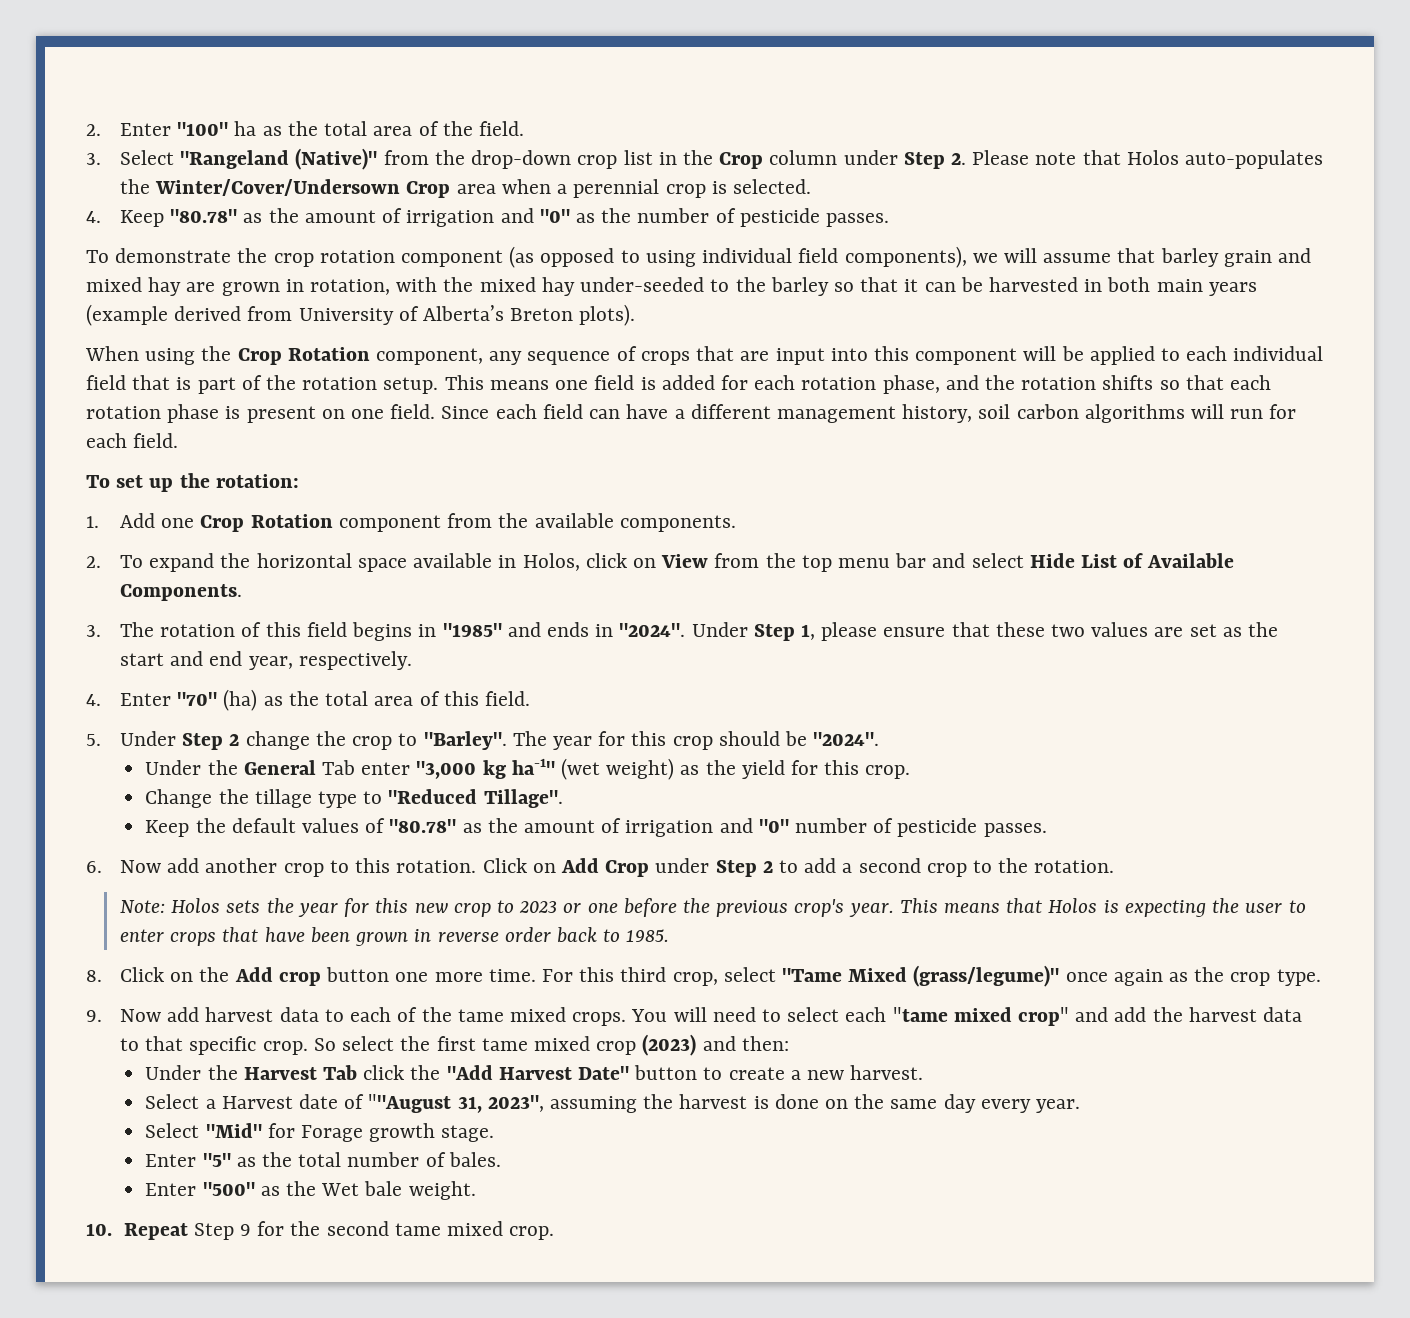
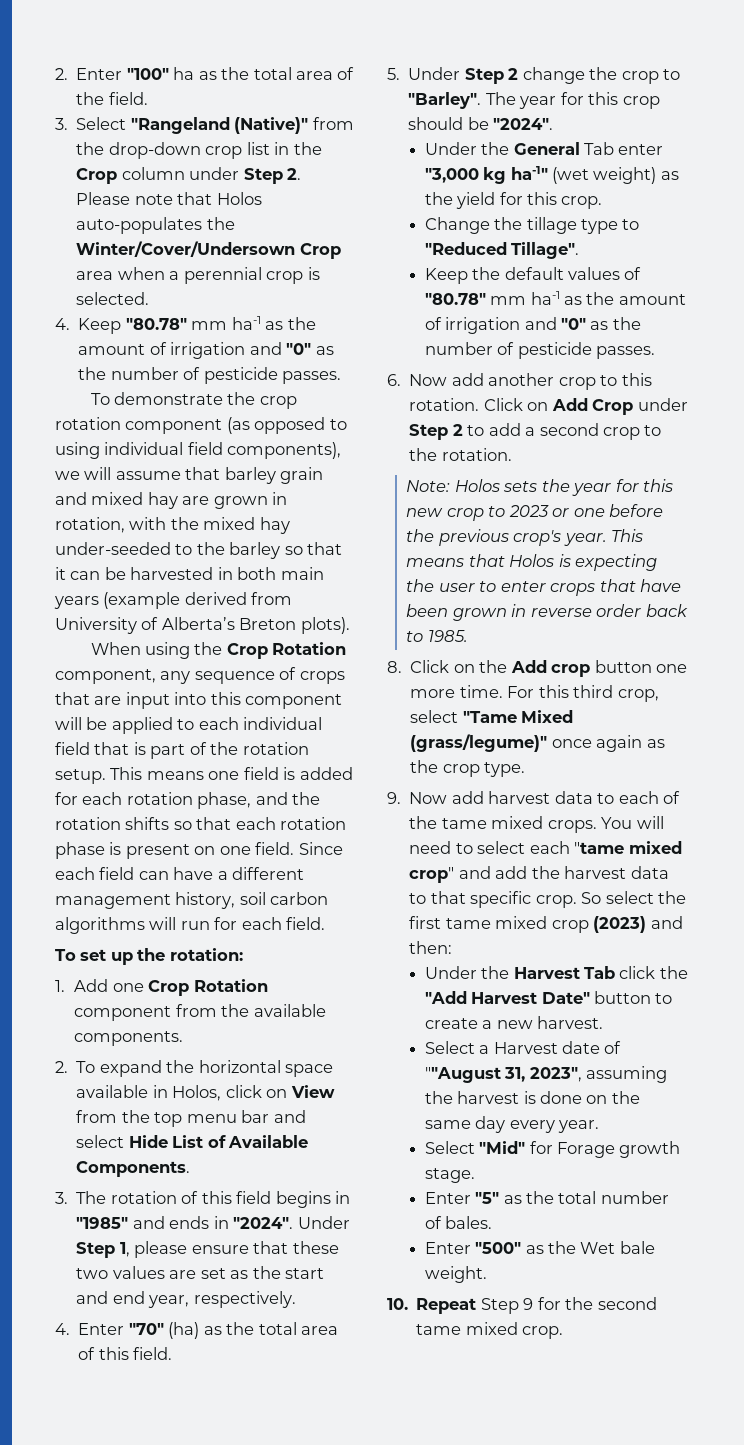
(238, 216) none -> [191,316,261,330] mm ha-1
[462,818,789,837] as the amount of irrigation and "0" -> [490,291,686,305] [424,317,641,334] mm ha-1 as the amount of irrigation and "0" as the

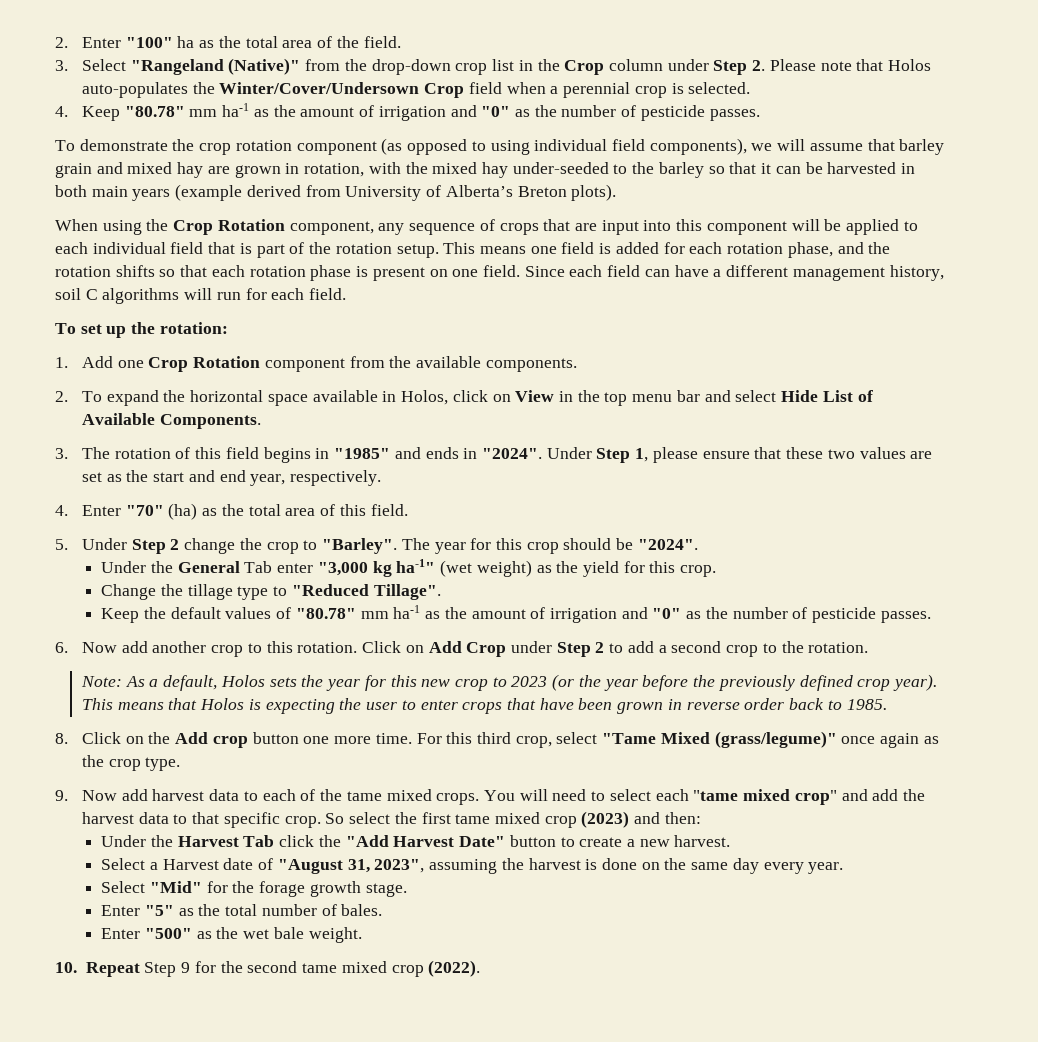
[76,271,114,280] area -> [468,82,502,94] field
[270,892,329,905] carbon -> [85,289,98,300] C
[76,1110,118,1123] from -> [558,391,573,402] in
(451, 486) none -> [125,675,218,691] As a default,
[552,504,664,517] [406,529,607,546] or one before the previous crop's year. -> [552,674,937,691] (or the year before the previously defined crop year).
[424,1067,501,1083] ""August -> [277,859,343,874] "August
[556,1142,615,1158] Forage -> [232,881,306,897] the forage
[580,1242,616,1254] Wet -> [243,929,270,939] wet
[522,1326,564,1339] crop. -> [391,960,481,977] crop (2022).

